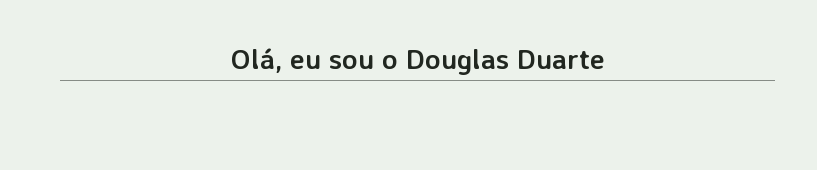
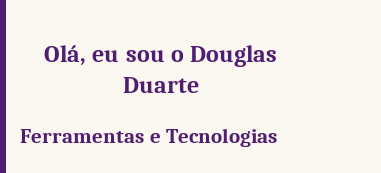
(605, 59) none -> [20,128,278,147] // Ferramentas e Tecnologias

